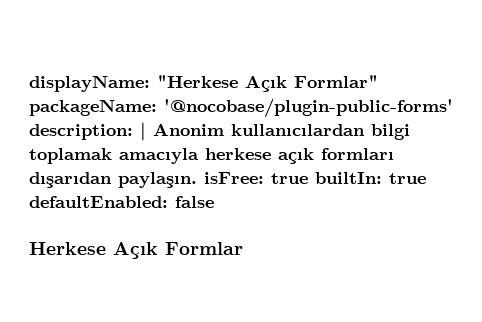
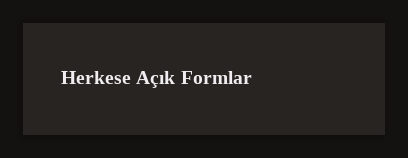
[29,75,378,92] [29,98,453,118] [29,122,410,141] [29,148,394,164] [29,172,426,188] [29,196,214,208] displayName: "Herkese Açık Formlar" packageName: '@nocobase/plugin-public-forms' description: | Anonim kullanıcılardan bilgi toplamak amacıyla herkese açık formları dışarıdan paylaşın. isFree: true builtIn: true defaultEnabled: false // -> (61, 77) none

